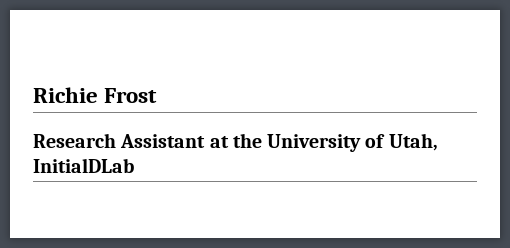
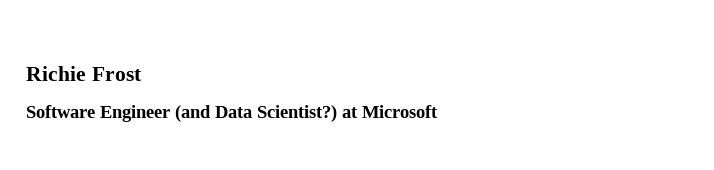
[33,133,438,152] [33,158,134,173] Research Assistant at the University of Utah, InitialDLab -> [26,105,438,122] Software Engineer (and Data Scientist?) at Microsoft

